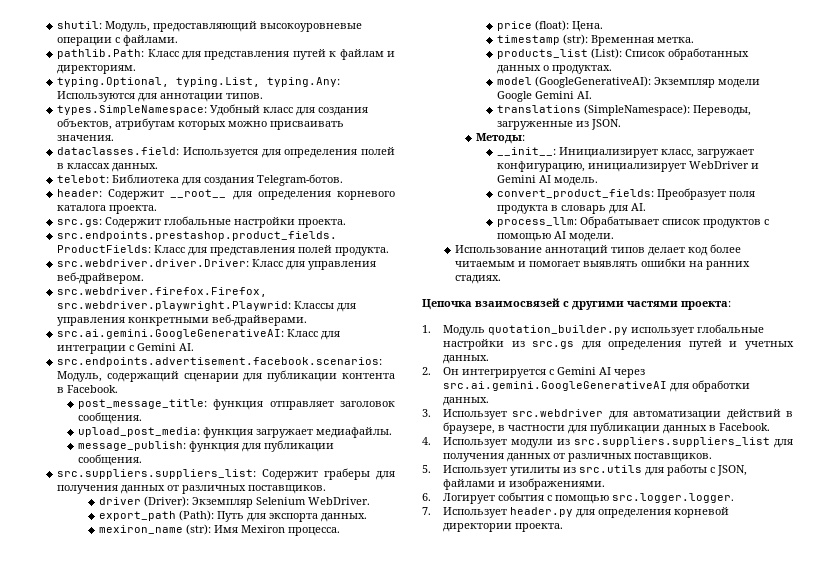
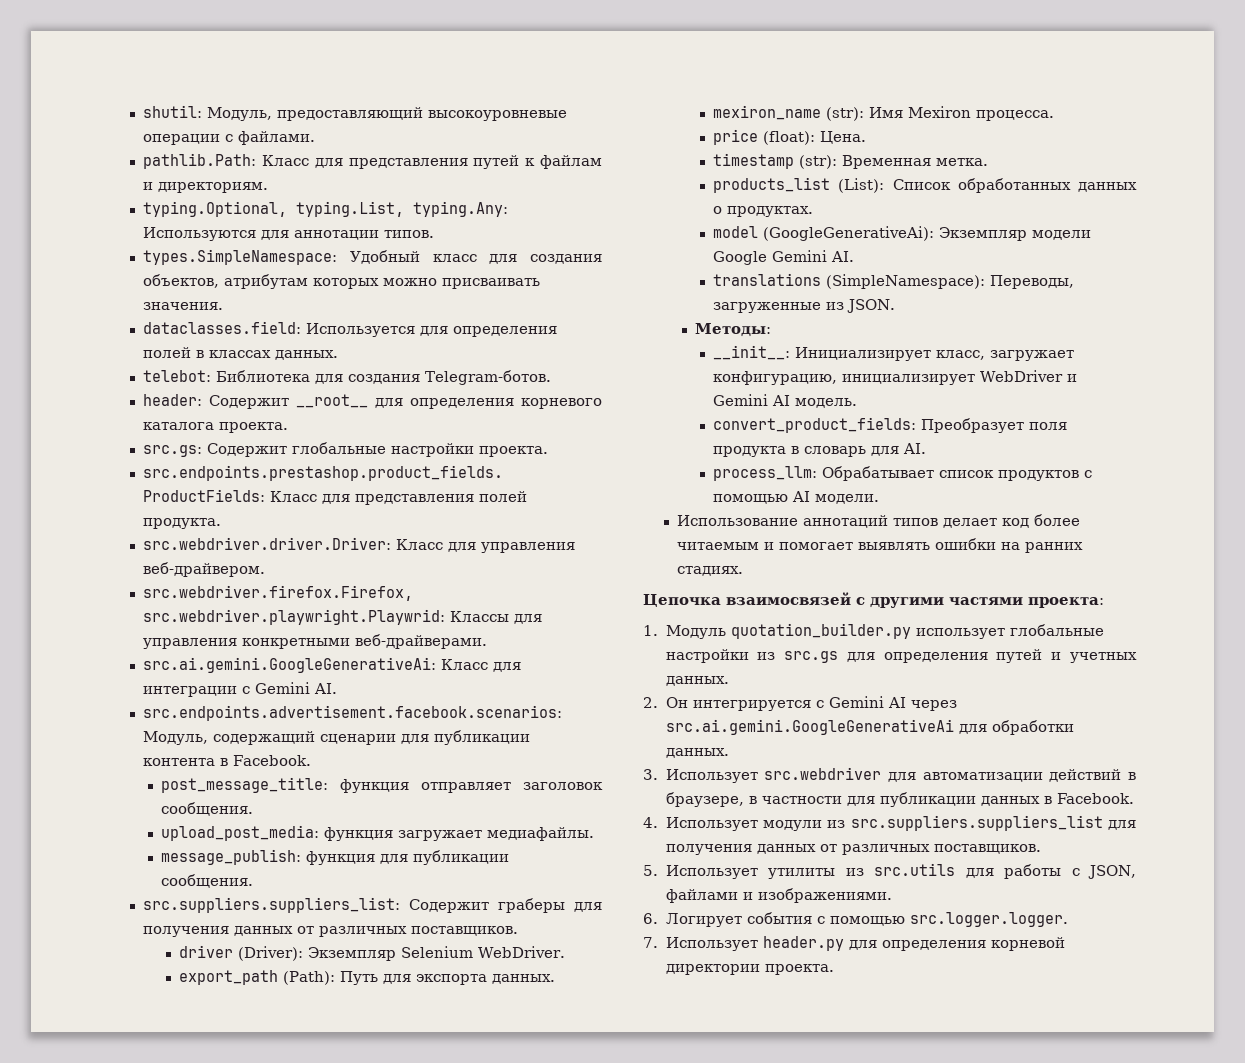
[57,329,285,339] src.ai.gemini.GoogleGenerativeAI: -> [143,657,437,673] src.ai.gemini.GoogleGenerativeAi:
[535,76,652,88] (GoogleGenerativeAI): -> [763,226,935,241] (GoogleGenerativeAi):
[443,381,668,391] src.ai.gemini.GoogleGenerativeAI -> [665,719,954,735] src.ai.gemini.GoogleGenerativeAi

